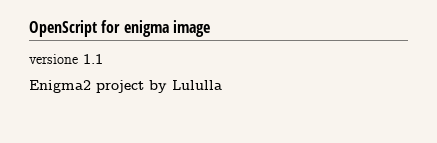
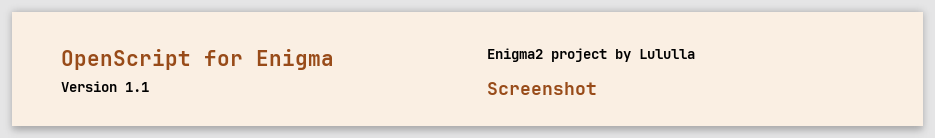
[123,20,210,37] [29,54,78,64] enigma image // versione -> [256,49,334,70] [61,81,117,92] Enigma // Version
(222, 85) none -> [487,82,597,95] // Screenshot

